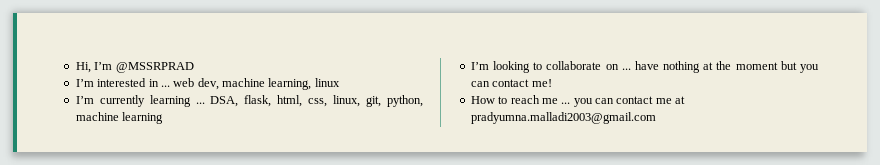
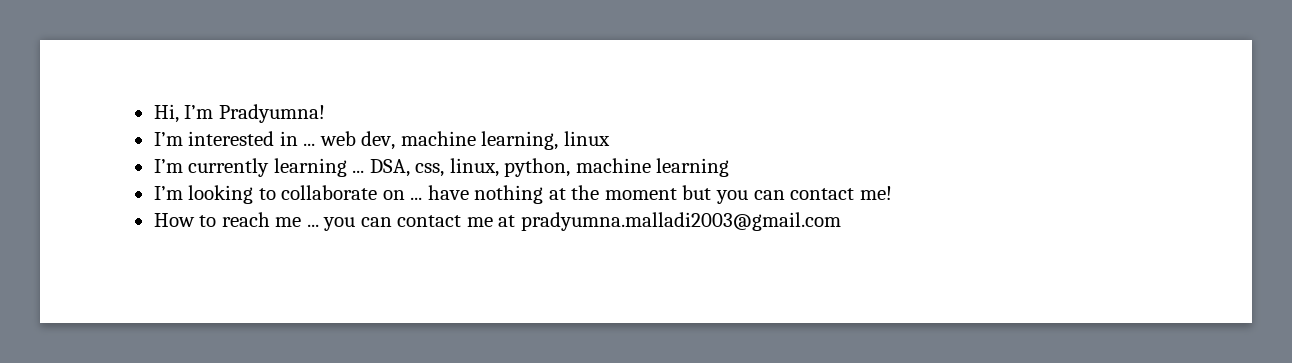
[115,62,194,73] @MSSRPRAD -> [218,104,325,123] Pradyumna!
[244,95,303,107] flask, html, -> (410, 168) none
[366,96,382,107] git, -> (499, 167) none

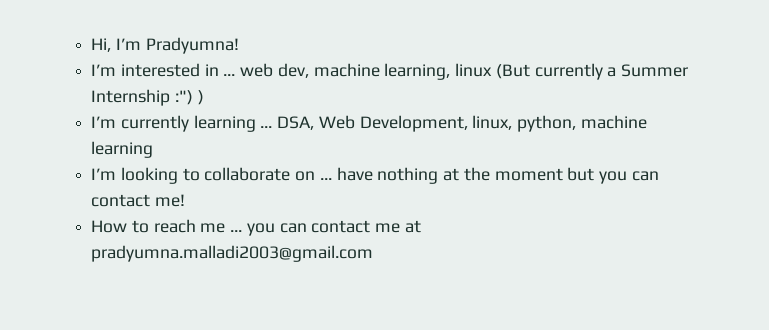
(610, 138) none -> [495,63,688,80] [91,89,204,106] (But currently a Summer Internship :") )
[415,163,445,177] css, -> [318,115,468,132] Web Development,

